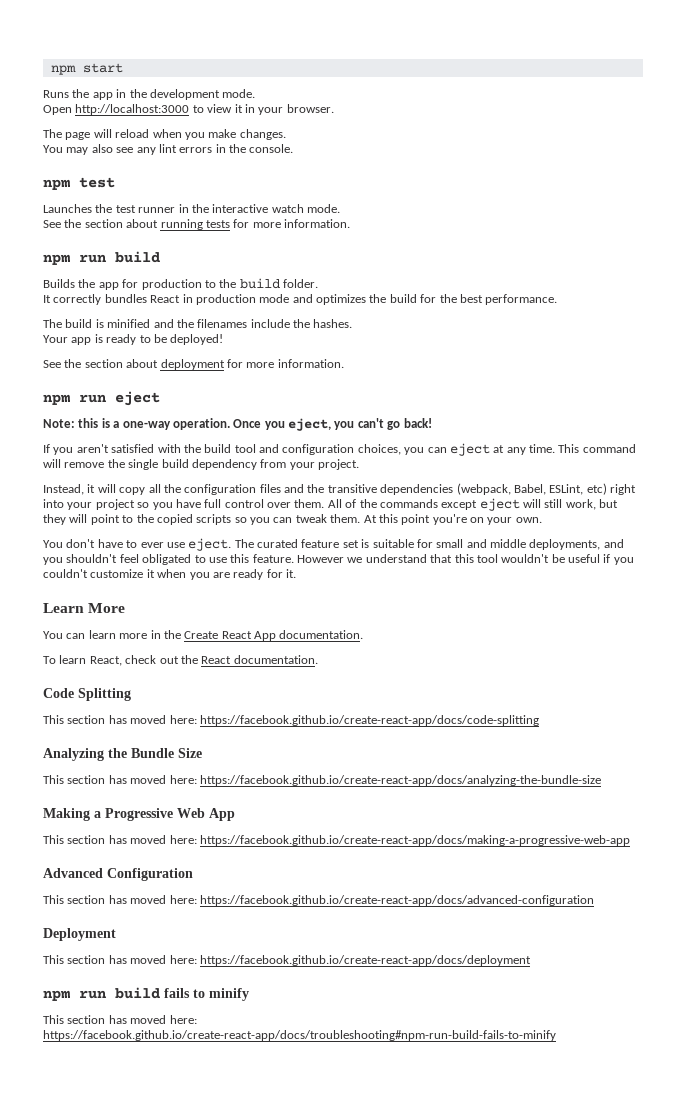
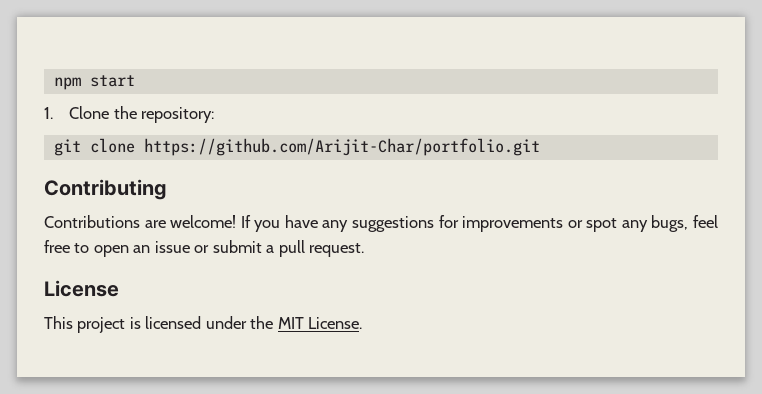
[43,89,256,100] [43,104,334,115] [43,129,286,140] [43,144,294,155] [43,177,115,190] [43,204,340,213] [43,219,350,230] [43,251,160,265] [43,278,318,290] [43,294,558,305] [43,319,353,328] [43,334,224,345] [43,359,344,370] [43,391,160,406] [43,418,432,431] [43,443,636,456] [43,459,359,470] [43,483,636,495] [43,498,619,511] [43,514,542,525] [43,538,624,551] [43,554,634,565] [43,569,296,580] [43,603,126,613] [43,630,364,641] [43,655,318,666] [43,688,131,701] [43,715,539,726] [43,748,202,761] [43,775,601,786] [43,808,235,821] [43,835,630,846] [43,868,193,881] [43,895,594,906] [43,928,116,941] [43,955,531,966] [43,987,249,1001] [43,1015,197,1024] [43,1030,556,1041] Runs the app in the development mode. // Open http://localhost:3000 to view it in your browser. // The page will reload when you make changes. // You may also see any lint errors in the console. // npm test // Launches the test runner in the interactive watch mode. // See the section about running tests for more information. // npm run build // Builds the app for production to the build folder. // It correctly bundles React in production mode and optimizes the build for the best performance. // The build is minified and the filenames include the hashes. // Your app is ready to be deployed! // See the section about deployment for more information. // npm run eject // Note: this is a one-way operation. Once you eject, you can't go back! // If you aren't satisfied with the build tool and configuration choices, you can eject at any time. This command will remove the single build dependency from your project. // Instead, it will copy all the configuration files and the transitive dependencies (webpack, Babel, ESLint, etc) right into your project so you have full control over them. All of the commands except eject will still work, but they will point to the copied scripts so you can tweak them. At this point you're on your own. // You don't have to ever use eject. The curated feature set is suitable for small and middle deployments, and you shouldn't feel obligated to use this feature. However we understand that this tool wouldn't be useful if you couldn't customize it when you are ready for it. // Learn More // You can learn more in the Create React App documentation. // To learn React, check out the React documentation. // Code Splitting // This section has moved here: https://facebook.github.io/create-react-app/docs/code-splitting // Analyzing the Bundle Size // This section has moved here: https://facebook.github.io/create-react-app/docs/analyzing-the-bundle-size // Making a Progressive Web App // This section has moved here: https://facebook.github.io/create-react-app/docs/making-a-progressive-web-app // Advanced Configuration // This section has moved here: https://facebook.github.io/create-react-app/docs/advanced-configuration // Deployment // This section has moved here: https://facebook.github.io/create-react-app/docs/deployment // npm run build fails to minify // This section has moved here: https://facebook.github.io/create-react-app/docs/troubleshooting#npm-run-build-fails-to-minify -> [44,106,215,123] [53,138,540,156] [44,179,166,200] [44,215,718,232] [44,240,365,257] [44,280,119,297] [44,316,363,333] 1. Clone the repository: // git clone https://github.com/Arijit-Char/portfolio.git // Contributing // Contributions are welcome! If you have any suggestions for improvements or spot any bugs, feel free to open an issue or submit a pull request. // License // This project is licensed under the MIT License.

